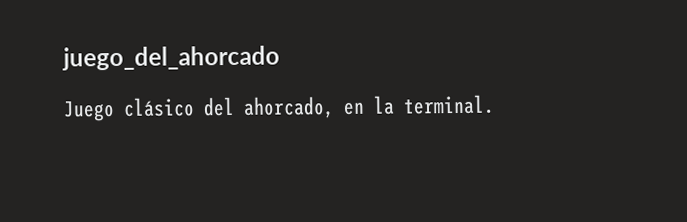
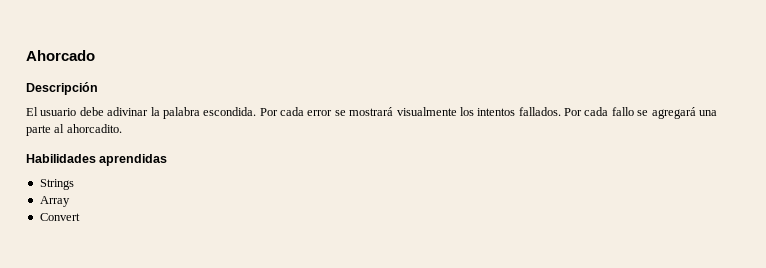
[62,45,280,71] [63,94,495,122] juego_del_ahorcado // Juego clásico del ahorcado, en la terminal. -> [26,50,95,61] [26,82,98,95] [26,107,717,119] [26,124,122,136] [26,154,168,166] [39,179,74,190] [39,196,70,207] [39,213,80,221] Ahorcado // Descripción // El usuario debe adivinar la palabra escondida. Por cada error se mostrará visualmente los intentos fallados. Por cada fallo se agregará una parte al ahorcadito. // Habilidades aprendidas // Strings // Array // Convert

